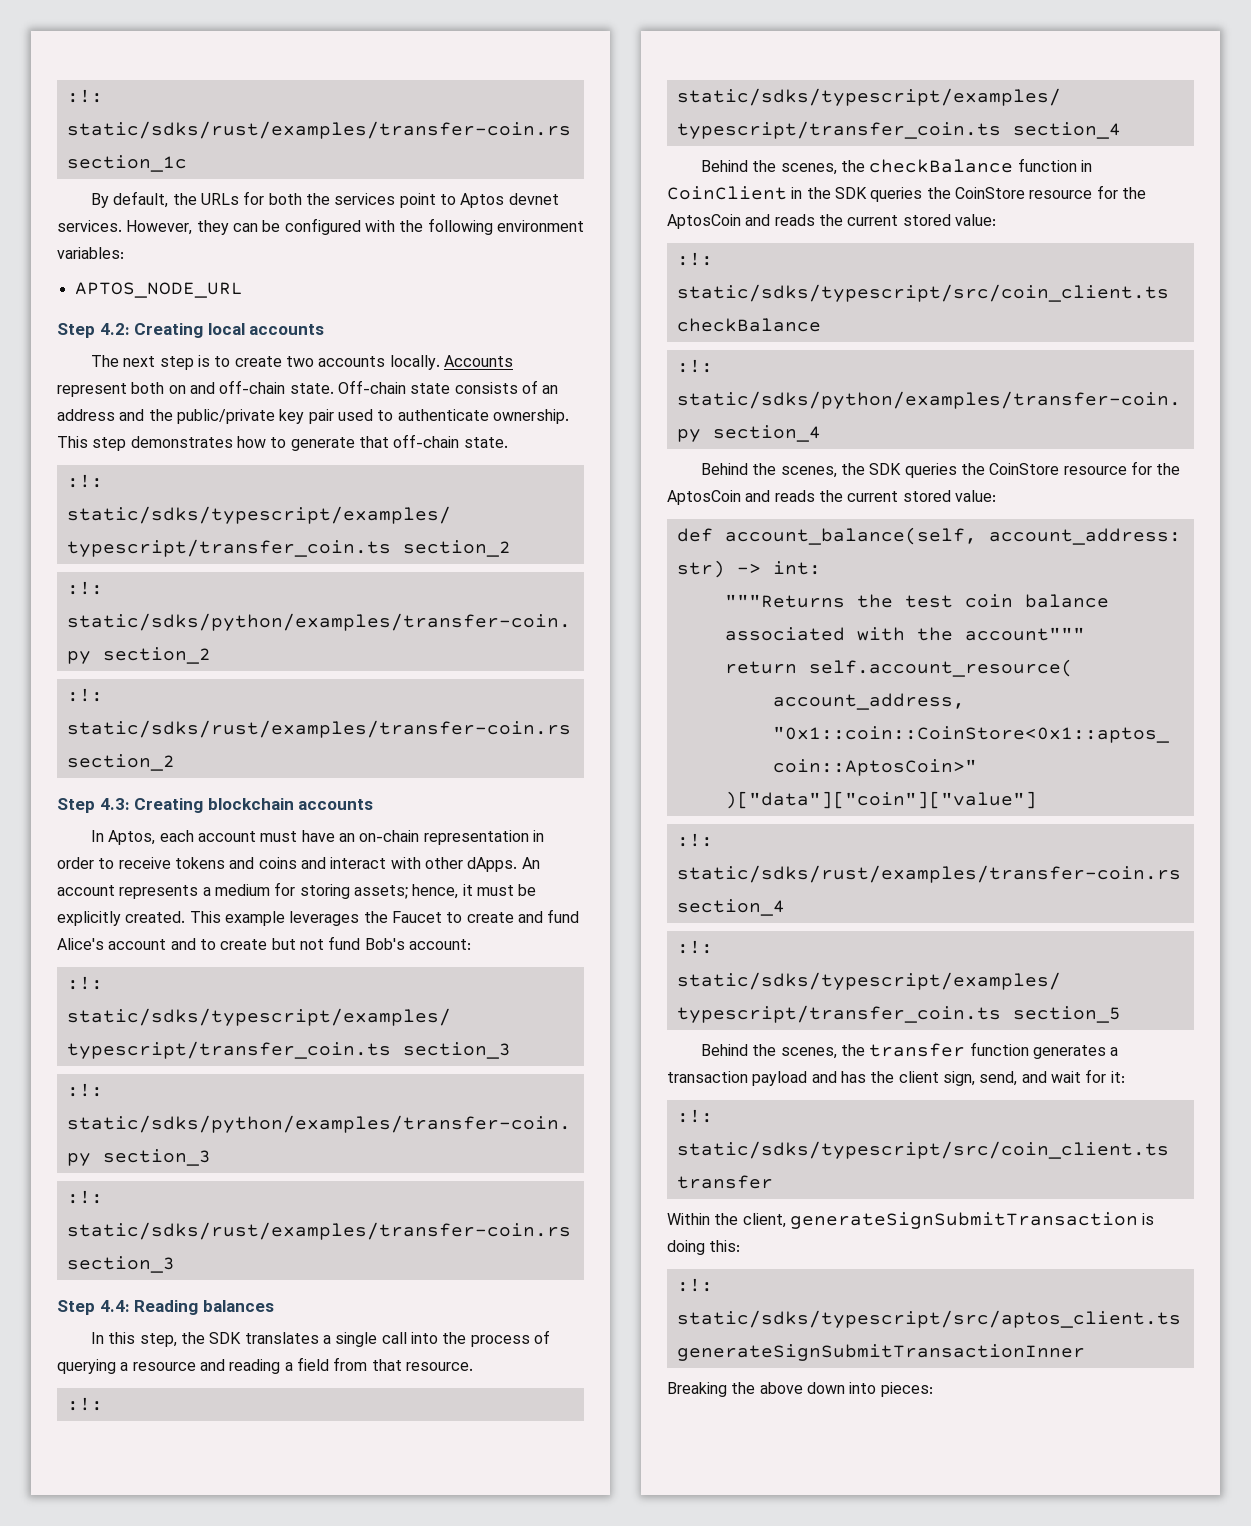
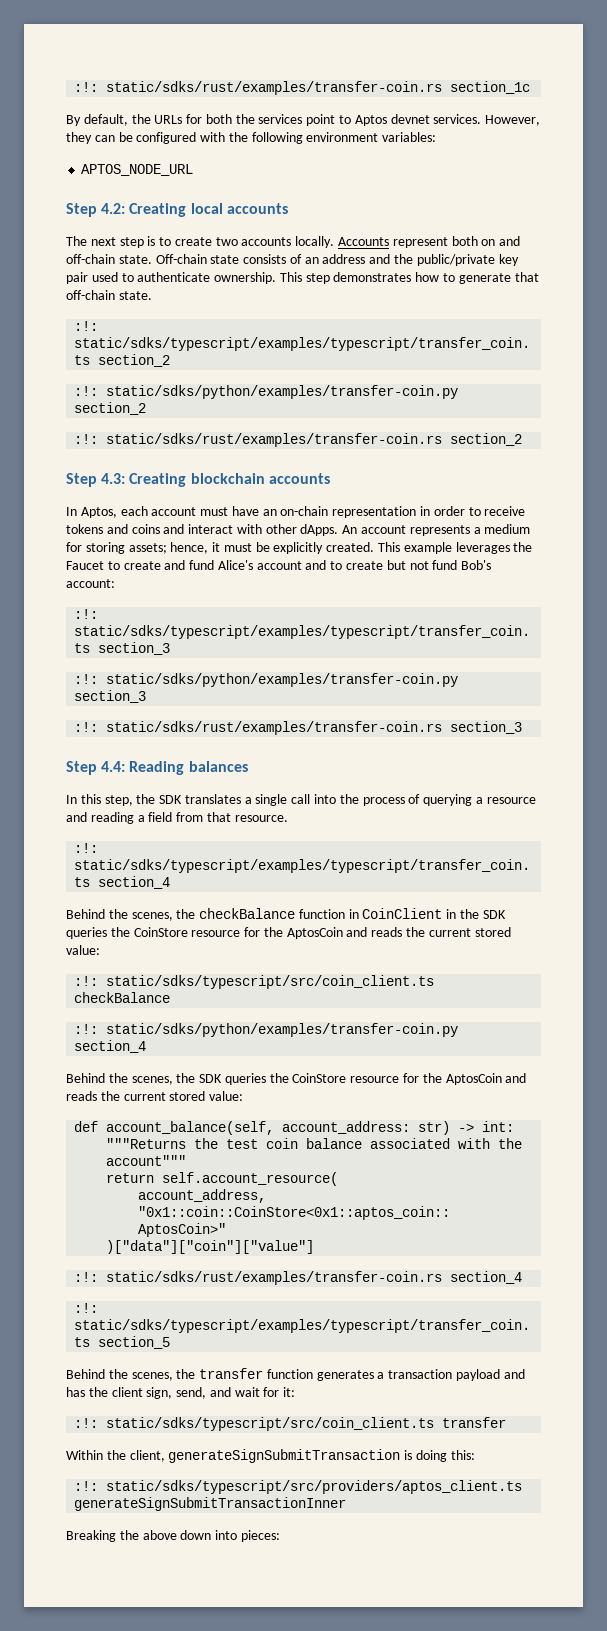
[676,1310,1181,1328] static/sdks/typescript/src/aptos_client.ts -> [106,1480,523,1494] static/sdks/typescript/src/providers/aptos_client.ts

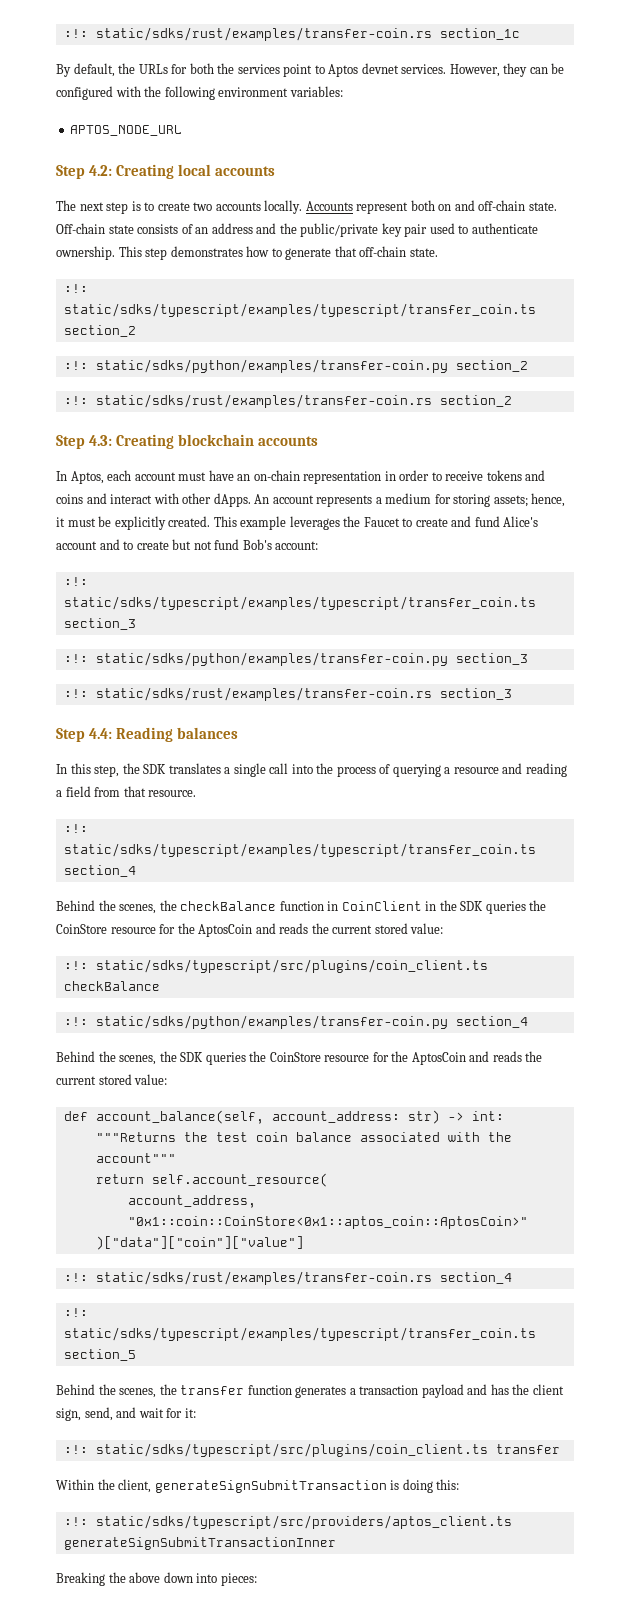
[106,975,435,989] static/sdks/typescript/src/coin_client.ts -> [95,959,488,973] static/sdks/typescript/src/plugins/coin_client.ts
[106,1417,435,1431] static/sdks/typescript/src/coin_client.ts -> [95,1443,488,1457] static/sdks/typescript/src/plugins/coin_client.ts

